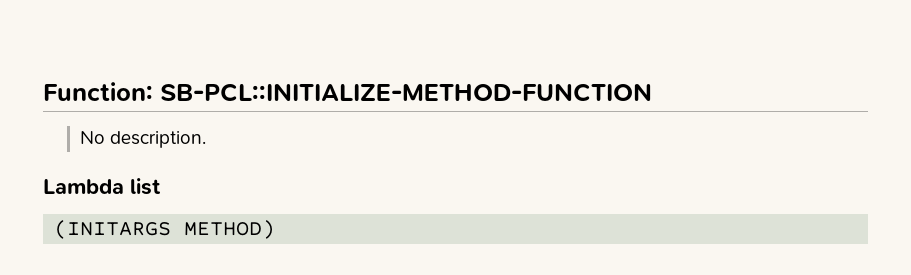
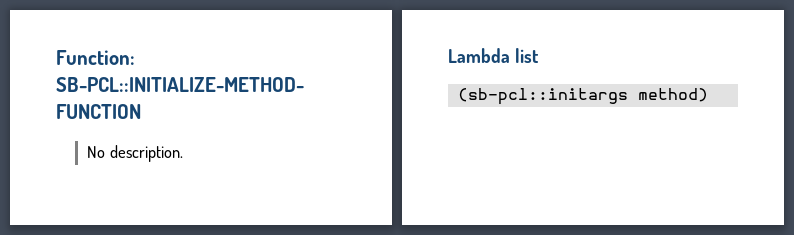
[54,220,276,239] (INITARGS METHOD) -> [457,88,708,105] (sb-pcl::initargs method)

